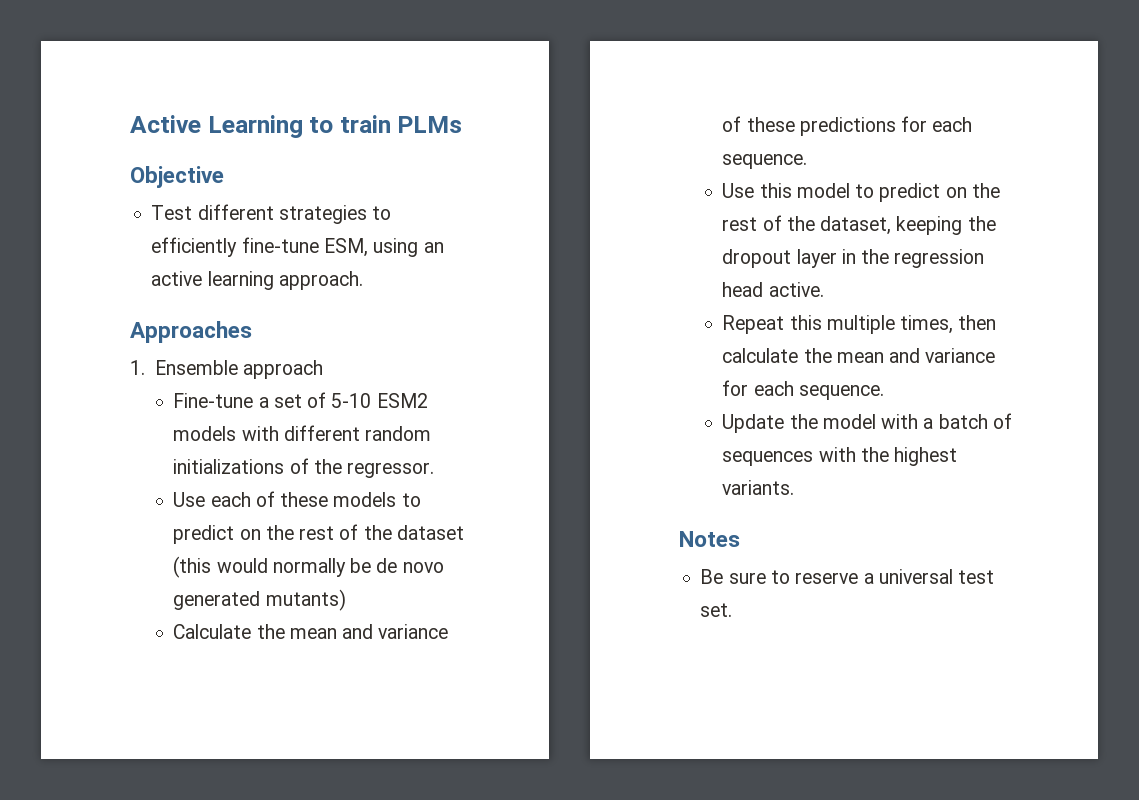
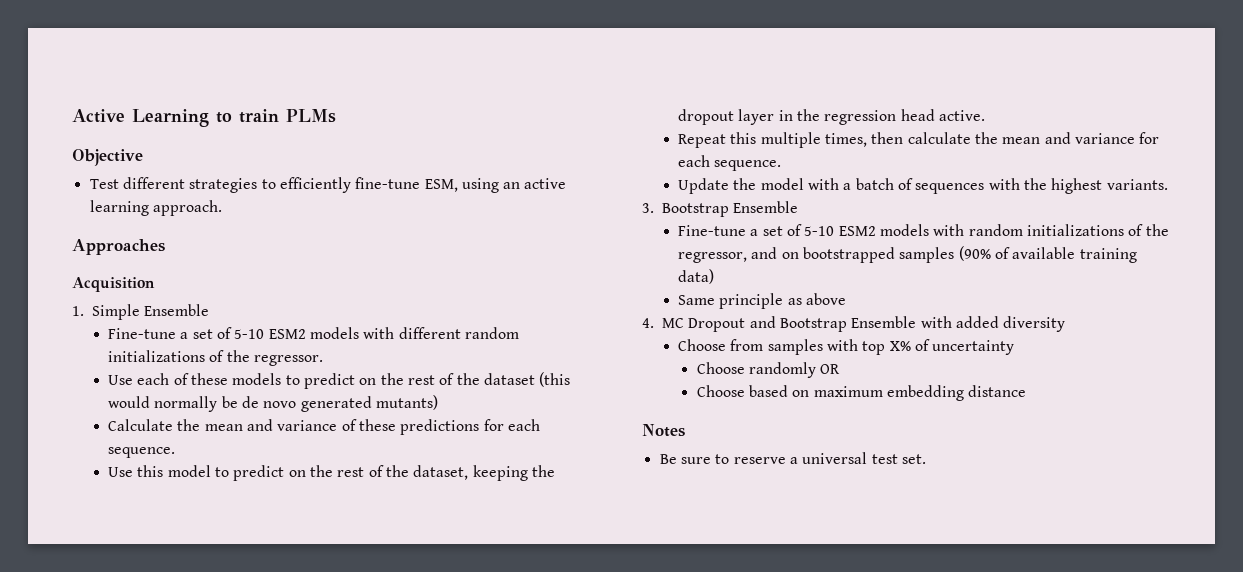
(252, 332) none -> [72,277,155,292] // Acquisition
[154,360,324,379] Ensemble approach -> [92,304,210,320] Simple Ensemble
(795, 487) none -> [642,201,799,217] [678,224,1169,236] [678,246,1137,263] [678,269,715,284] [678,293,847,309] [642,316,1066,332] [678,339,1015,355] [696,362,841,378] [696,385,1027,401] // 3. Bootstrap Ensemble // Fine-tune a set of 5-10 ESM2 models with random initializations of the regressor, and on bootstrapped samples (90% of available training data) // Same principle as above // 4. MC Dropout and Bootstrap Ensemble with added diversity // Choose from samples with top X% of uncertainty // Choose randomly OR // Choose based on maximum embedding distance

